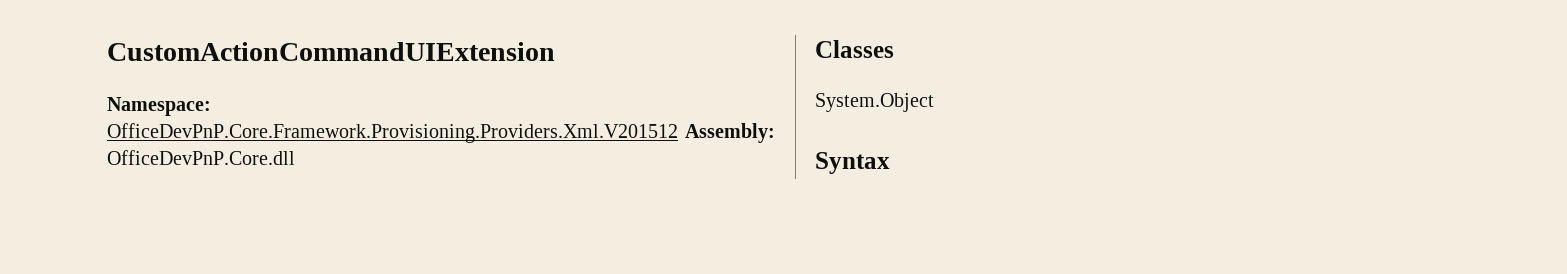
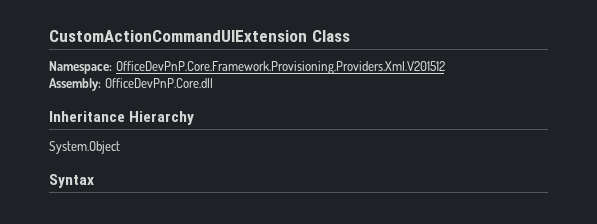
(555, 51) none -> [311,30,350,42] Class
(678, 133) none -> (445, 67) //
[815,40,894,58] Classes -> [49,111,195,125] Inheritance Hierarchy

